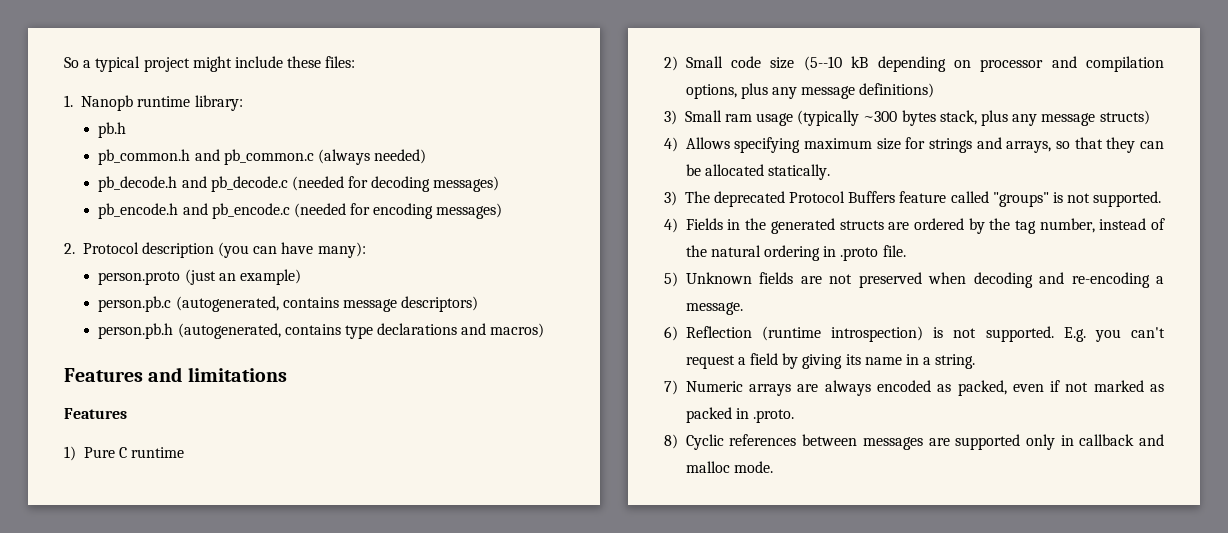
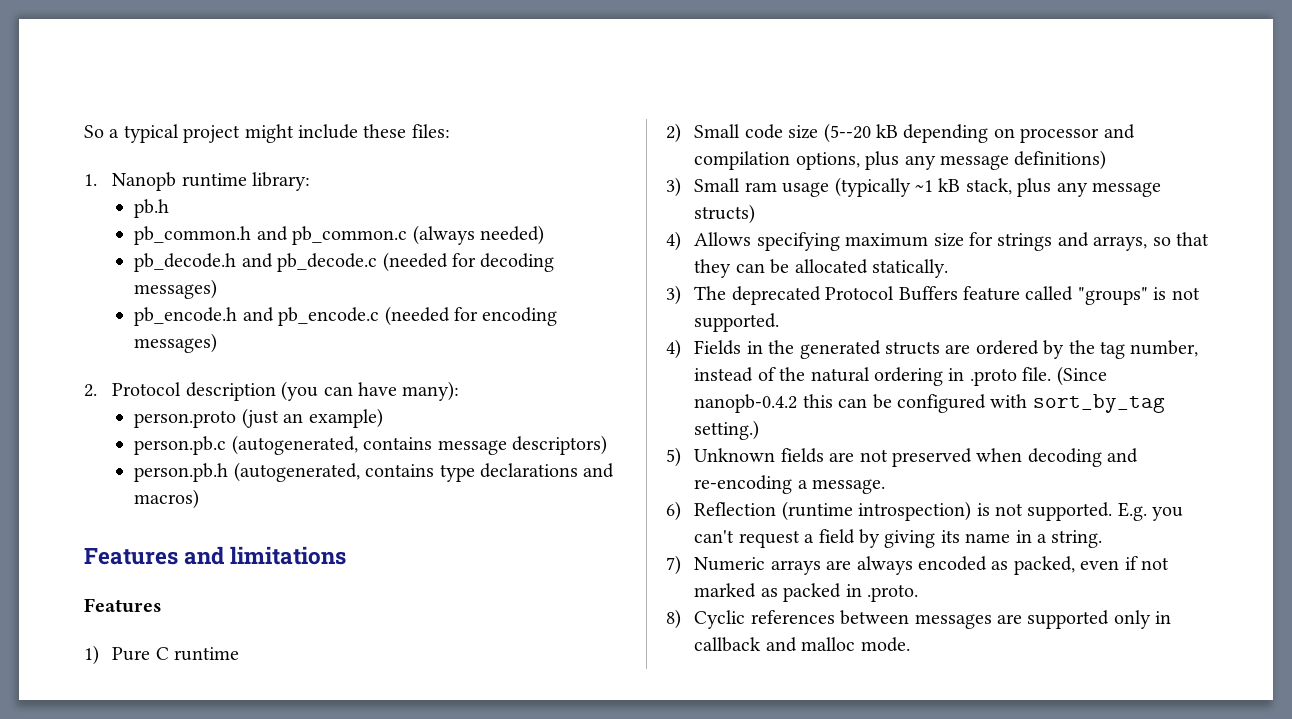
[803,56,842,71] (5--10 -> [823,123,871,143] (5--20
[863,110,936,126] ~300 bytes -> [914,178,961,192] ~1 kB
(906, 251) none -> [1056,366,1107,386] [694,394,1165,413] [694,420,760,440] (Since nanopb-0.4.2 this can be configured with sort_by_tag setting.)

